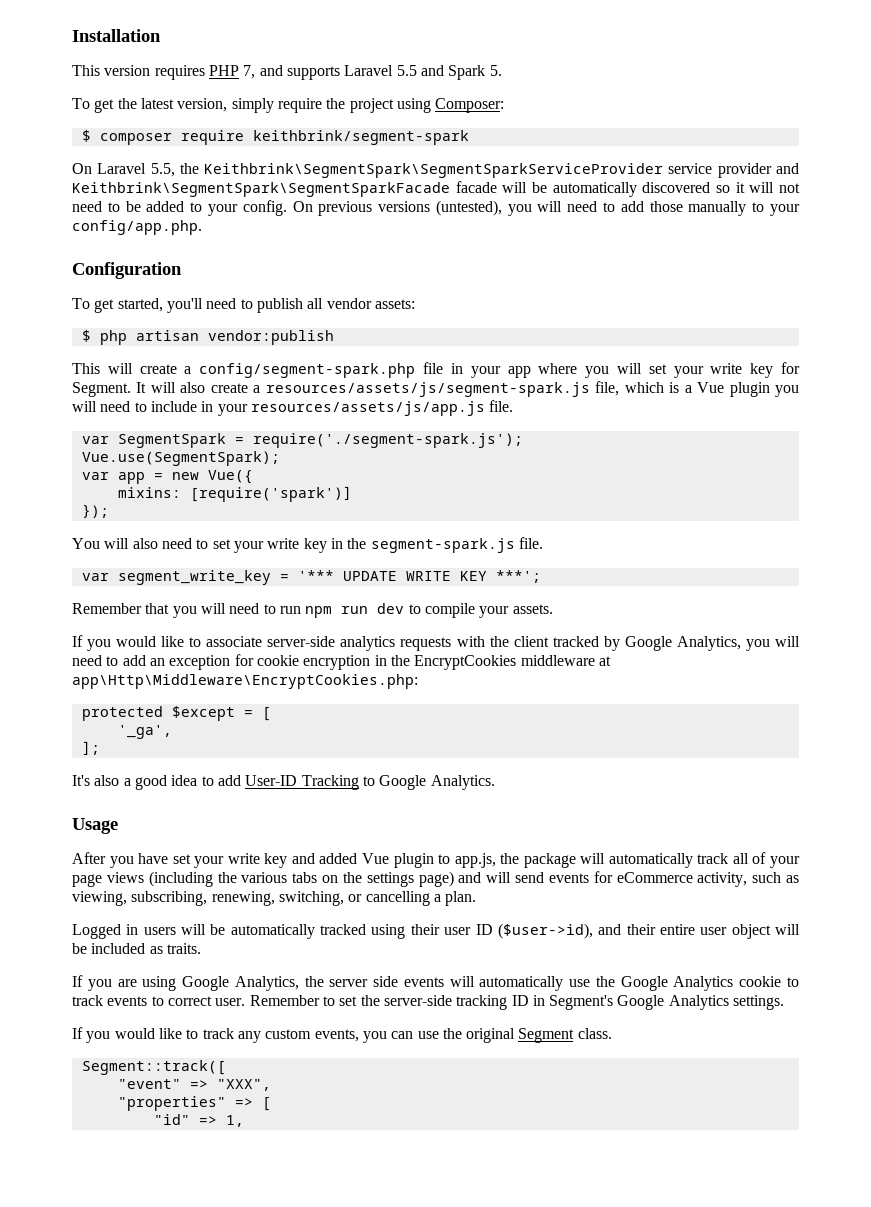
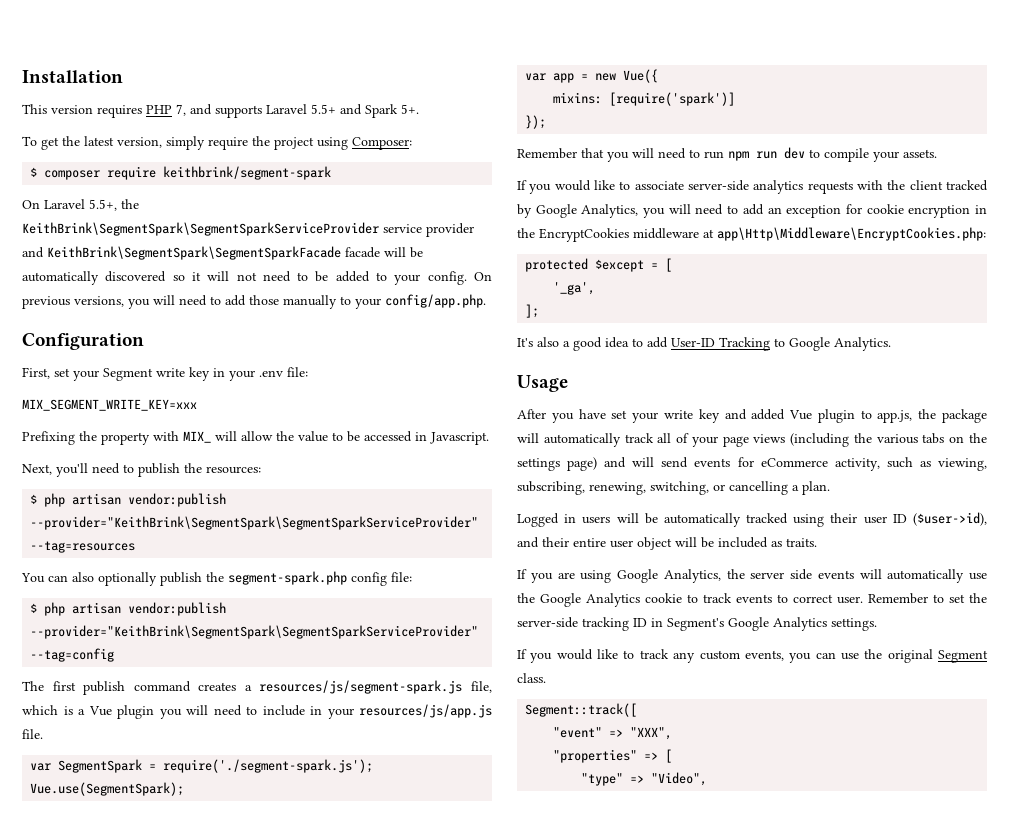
[396,65,417,76] 5.5 -> [311,104,336,114] 5.5+
[489,65,502,76] 5. -> [401,104,419,114] 5+.
[150,163,664,178] 5.5, the Keithbrink\SegmentSpark\SegmentSparkServiceProvider -> [89,199,139,211] [22,222,379,236] 5.5+, the KeithBrink\SegmentSpark\SegmentSparkServiceProvider
[72,182,450,197] Keithbrink\SegmentSpark\SegmentSparkFacade -> [47,246,341,260] KeithBrink\SegmentSpark\SegmentSparkFacade
[378,200,502,216] versions (untested), -> [74,296,124,307] versions,
[72,298,163,313] To get started, -> [22,367,308,381] [22,399,197,411] [22,431,489,445] [22,464,52,475] First, set your Segment write key in your .env file: // MIX_SEGMENT_WRITE_KEY=xxx // Prefixing the property with MIX_ will allow the value to be accessed in Javascript. // Next,
[307,298,415,309] [81,330,334,345] [72,362,800,378] [72,382,590,397] all vendor assets: // $ php artisan vendor:publish // This will create a config/segment-spark.php file in your app where you will set your write key for Segment. It will also create a resources/assets/js/segment-spark.js -> [184,463,261,474] [30,493,227,507] [30,516,479,530] [30,541,136,553] [21,571,412,586] [30,602,227,616] [30,625,479,639] [30,648,115,662] [22,680,463,695] the resources: // $ php artisan vendor:publish --provider="KeithBrink\SegmentSpark\SegmentSparkServiceProvider" --tag=resources // You can also optionally publish the segment-spark.php config file: // $ php artisan vendor:publish --provider="KeithBrink\SegmentSpark\SegmentSparkServiceProvider" --tag=config // The first publish command creates a resources/js/segment-spark.js
[250,401,485,416] resources/assets/js/app.js -> [359,704,492,718] resources/js/app.js
[72,537,543,553] [81,570,541,585] // You will also need to set your write key in the segment-spark.js file. // var segment_write_key = '*** UPDATE WRITE KEY ***'; -> (547, 122) none
[153,1114,244,1127] "id" => 1, -> [581,772,708,786] "type" => "Video",

